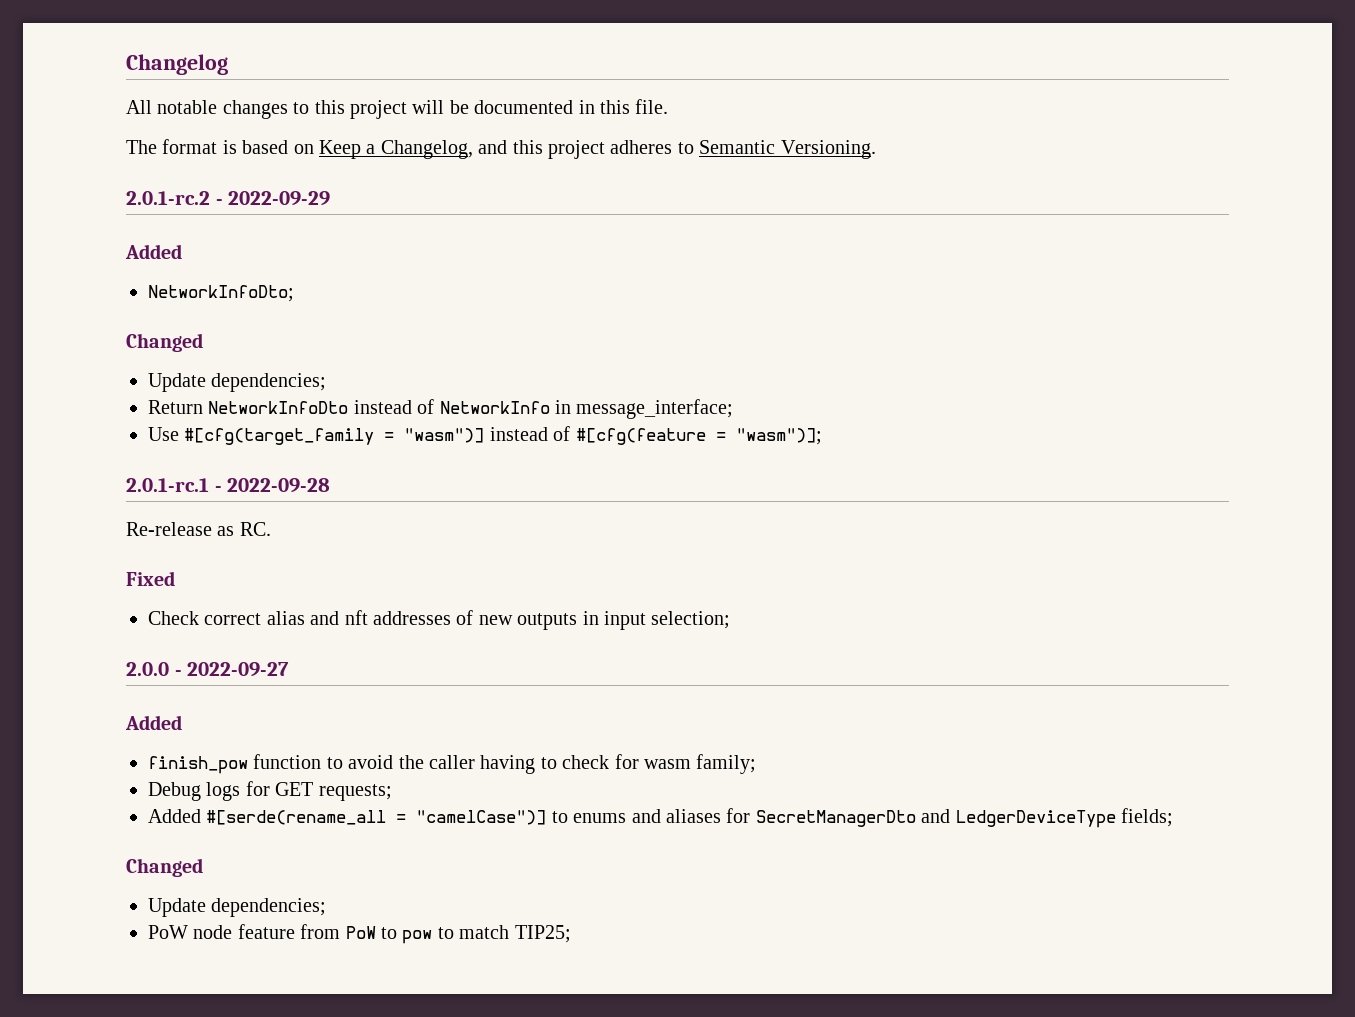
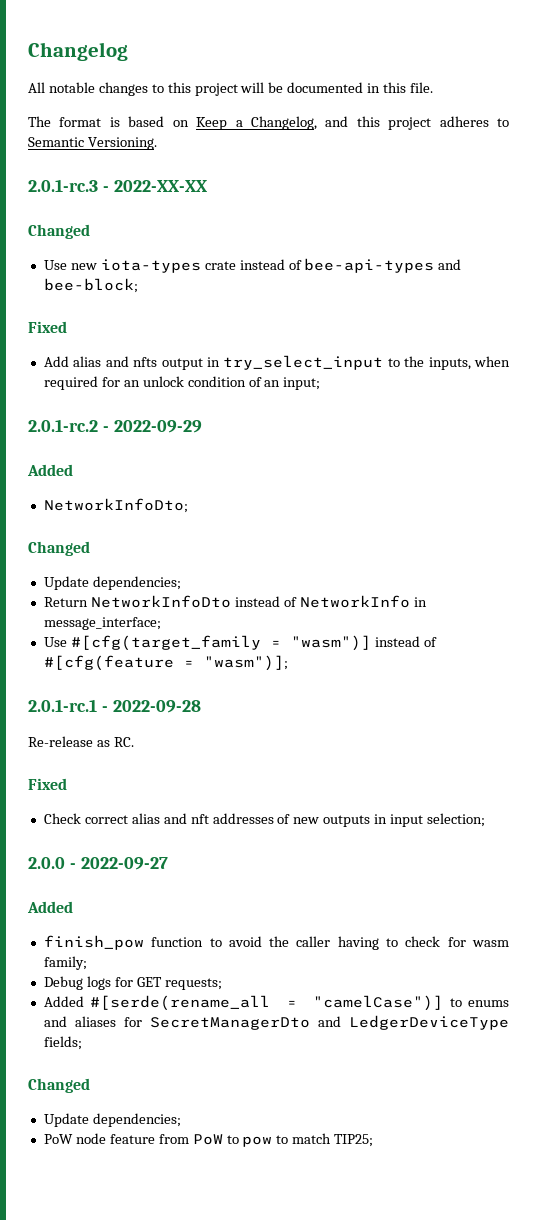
(876, 149) none -> [28,179,208,192] [28,224,90,239] [43,258,462,273] [43,278,138,293] [28,321,67,333] [43,355,511,370] [43,376,321,390] // 2.0.1-rc.3 - 2022-XX-XX // Changed // Use new iota-types crate instead of bee-api-types and bee-block; // Fixed // Add alias and nfts output in try_select_input to the inputs, when required for an unlock condition of an input;

